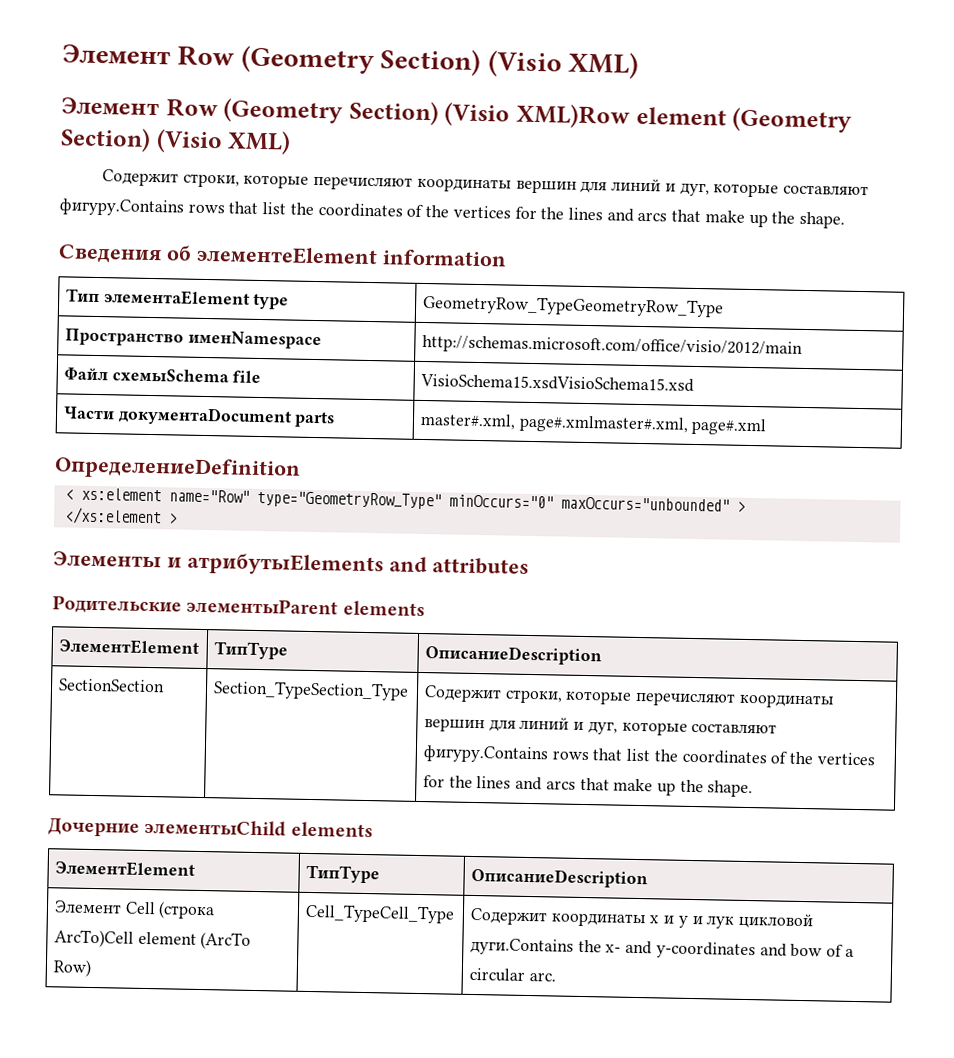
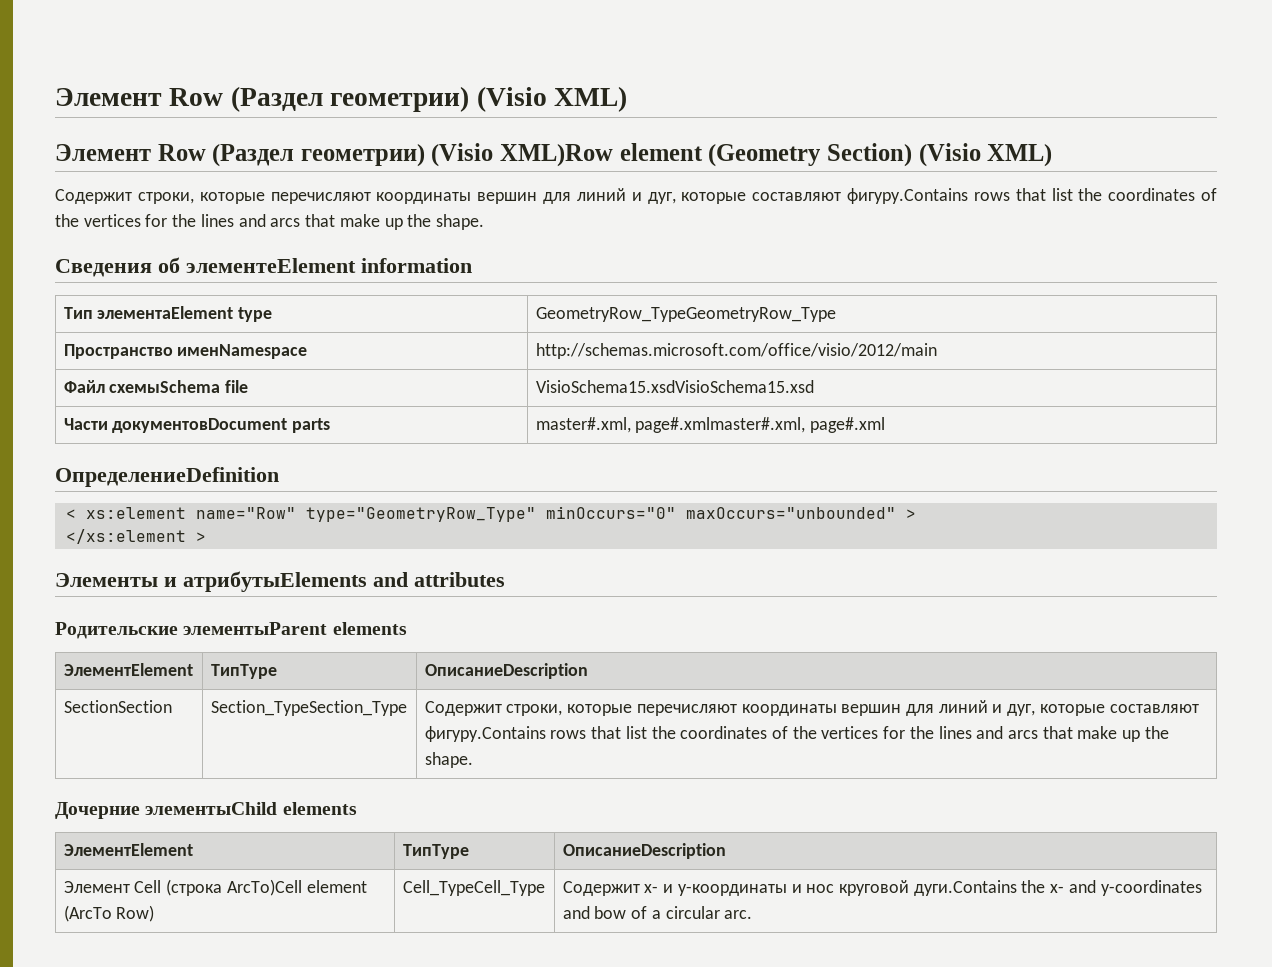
[62,44,482,77] Элемент Row (Geometry Section) -> [55,86,470,112] Элемент Row (Раздел геометрии)
[223,98,439,126] (Geometry Section) -> [212,144,425,167] (Раздел геометрии)
[117,406,292,427] документаDocument -> [112,418,288,433] документовDocument
[550,912,813,930] координаты x и y и лук цикловой -> [644,880,909,896] x- и y-координаты и нос круговой

